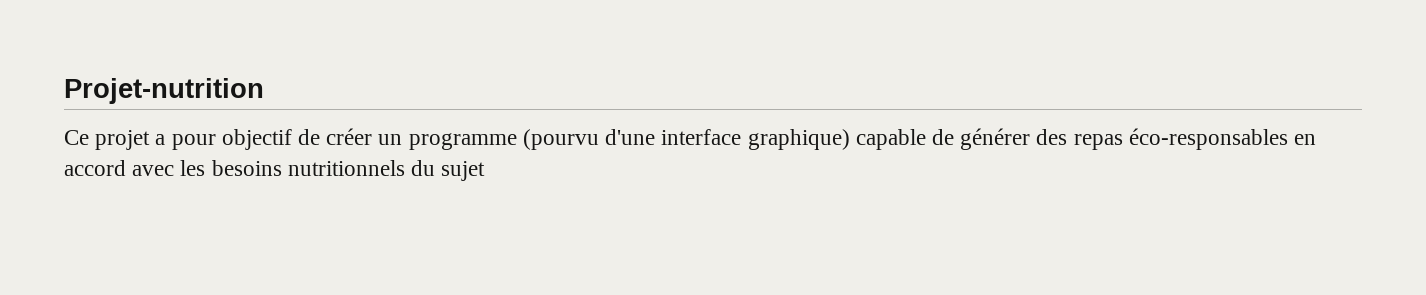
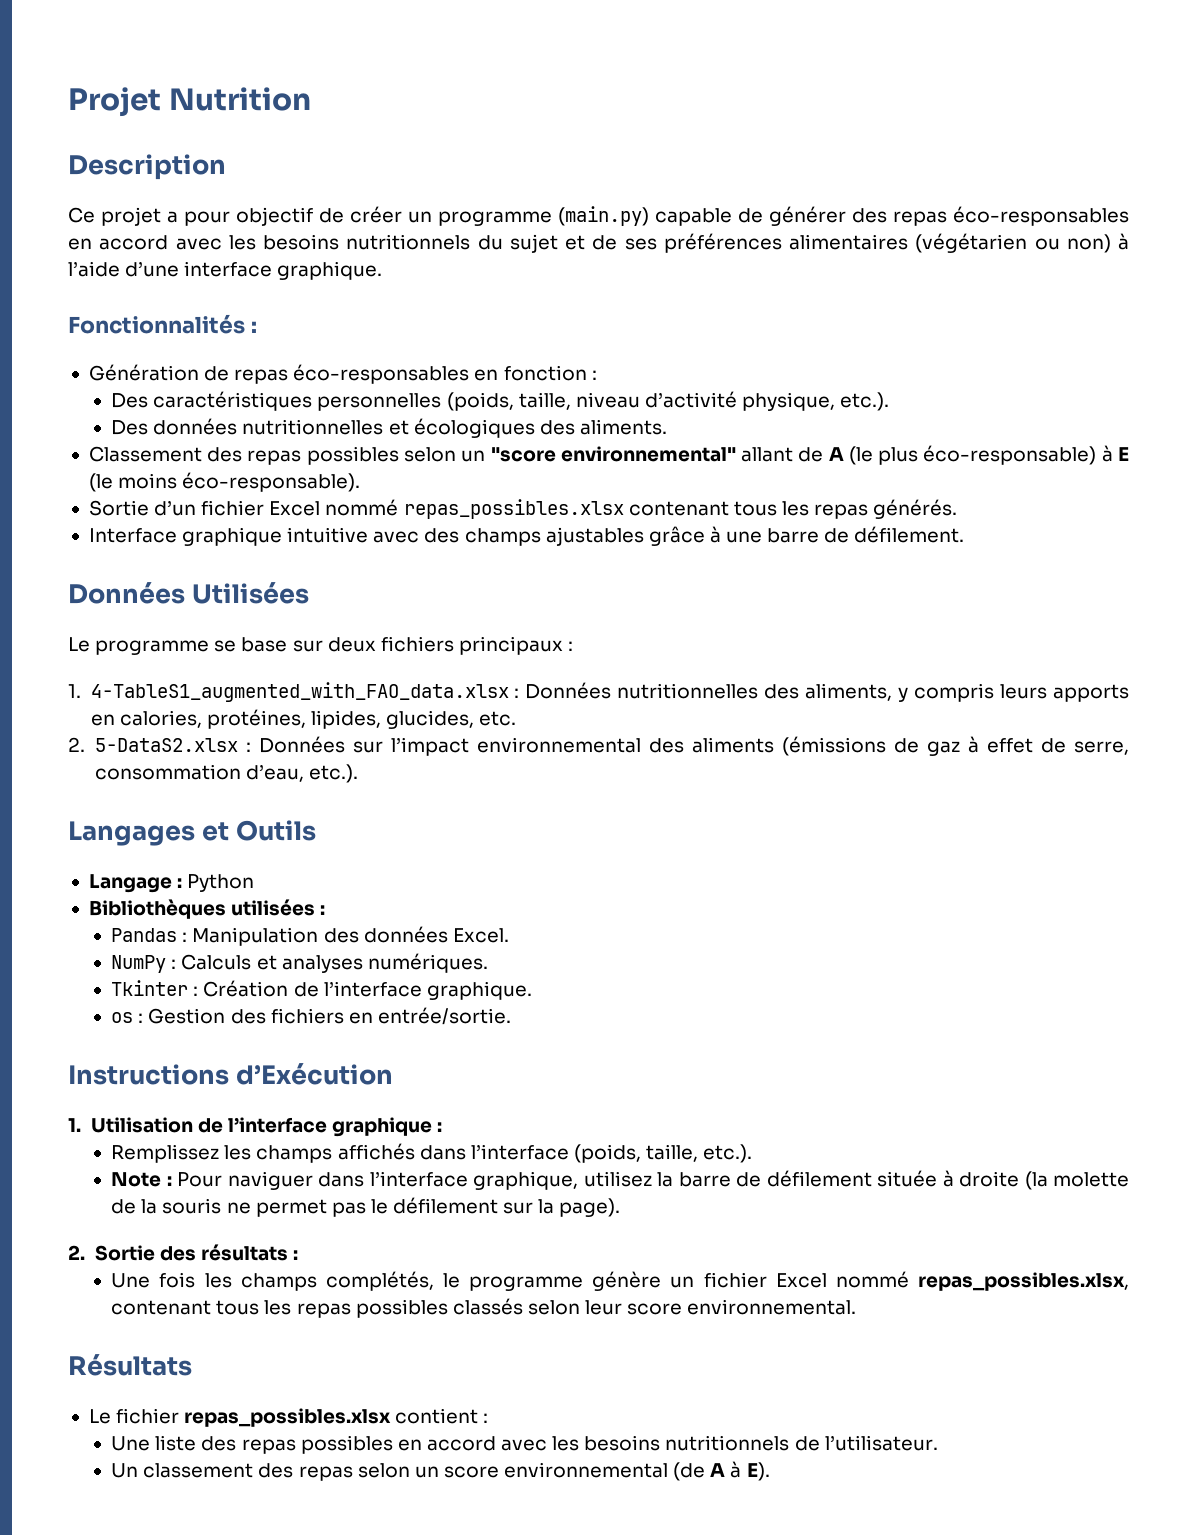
[64,78,264,104] Projet-nutrition -> [68,87,311,117] [68,154,226,180] Projet Nutrition // Description
[522,129,850,150] (pourvu d'une interface graphique) -> [558,206,649,226] (main.py)
(486, 171) none -> [565,233,1129,253] [68,261,383,280] [68,314,257,334] [88,364,597,384] [111,391,890,411] [111,418,667,438] [88,445,1129,465] [88,472,361,492] [88,499,958,519] [88,526,965,546] [68,582,309,604] [68,636,574,655] [68,682,1129,702] [90,709,517,729] [68,736,1130,756] [94,764,358,783] [68,820,316,846] [88,874,255,893] [88,899,326,919] [111,926,509,946] [111,953,488,973] [111,980,532,1000] [111,1007,511,1025] [68,1063,393,1085] [68,1117,443,1137] [111,1143,753,1163] [111,1170,1130,1190] [111,1197,621,1217] [68,1244,298,1261] [111,1271,1129,1291] [111,1298,857,1318] [68,1354,192,1376] [88,1408,489,1427] [111,1435,938,1454] [111,1461,770,1481] et de ses préférences alimentaires (végétarien ou non) à l’aide d’une interface graphique. // Fonctionnalités : // Génération de repas éco-responsables en fonction : // Des caractéristiques personnelles (poids, taille, niveau d’activité physique, etc.). // Des données nutritionnelles et écologiques des aliments. // Classement des repas possibles selon un "score environnemental" allant de A (le plus éco-responsable) à E (le moins éco-responsable). // Sortie d’un fichier Excel nommé repas_possibles.xlsx contenant tous les repas générés. // Interface graphique intuitive avec des champs ajustables grâce à une barre de défilement. // Données Utilisées // Le programme se base sur deux fichiers principaux : // 1. 4-TableS1_augmented_with_FAO_data.xlsx : Données nutritionnelles des aliments, y compris leurs apports en calories, protéines, lipides, glucides, etc. // 2. 5-DataS2.xlsx : Données sur l’impact environnemental des aliments (émissions de gaz à effet de serre, consommation d’eau, etc.). // Langages et Outils // Langage : Python // Bibliothèques utilisées : // Pandas : Manipulation des données Excel. // NumPy : Calculs et analyses numériques. // Tkinter : Création de l’interface graphique. // os : Gestion des fichiers en entrée/sortie. // Instructions d’Exécution // 1. Utilisation de l’interface graphique : // Remplissez les champs affichés dans l’interface (poids, taille, etc.). // Note : Pour naviguer dans l’interface graphique, utilisez la barre de défilement située à droite (la molette de la souris ne permet pas le défilement sur la page). // 2. Sortie des résultats : // Une fois les champs complétés, le programme génère un fichier Excel nommé repas_possibles.xlsx, contenant tous les repas possibles classés selon leur score environnemental. // Résultats // Le fichier repas_possibles.xlsx contient : // Une liste des repas possibles en accord avec les besoins nutritionnels de l’utilisateur. // Un classement des repas selon un score environnemental (de A à E).

